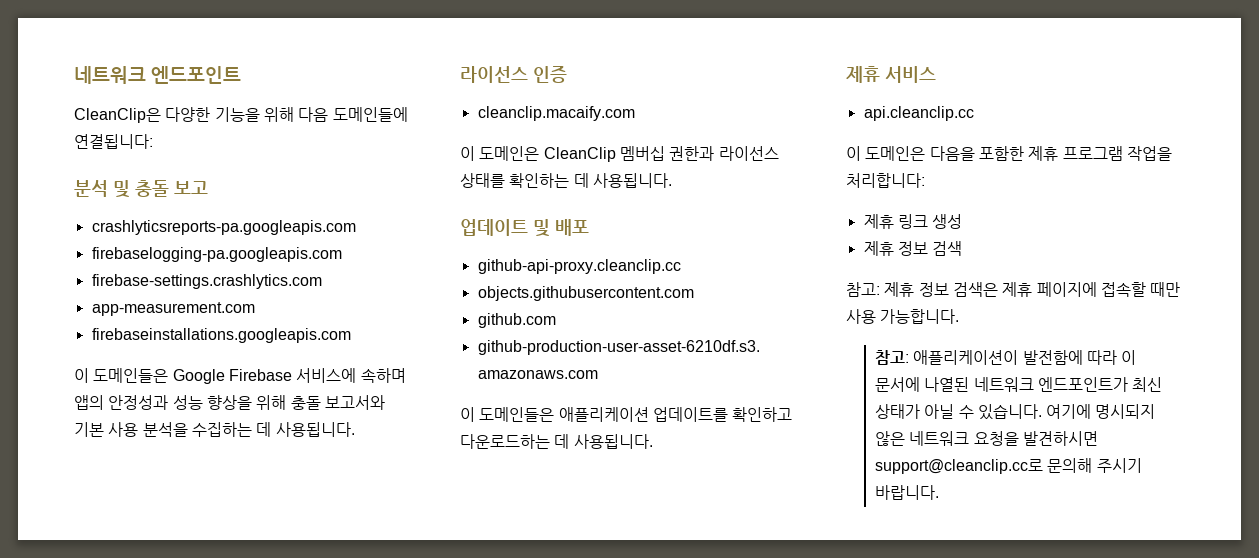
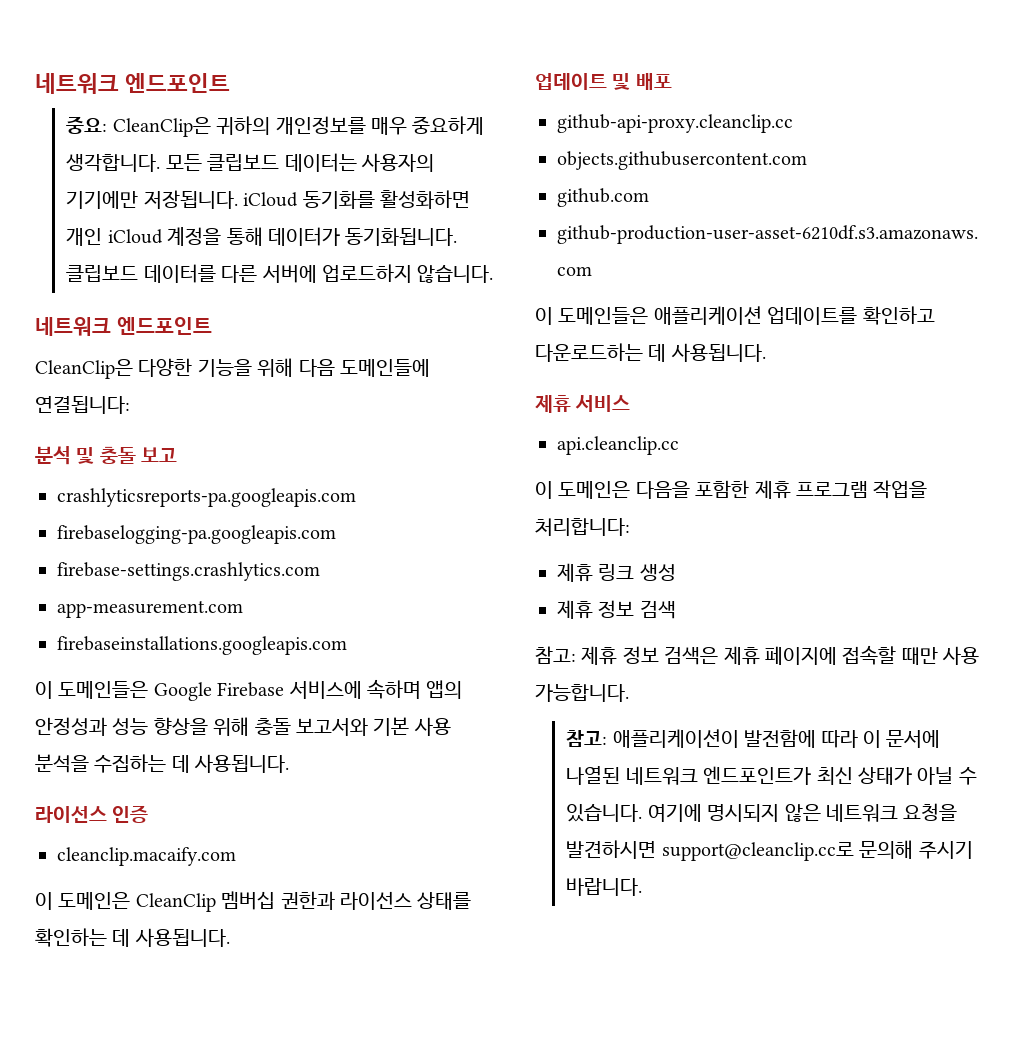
[74,66,241,84] 네트워크 엔드포인트 -> [35,73,231,94] [66,116,485,137] [66,153,434,172] [66,190,470,209] [66,227,458,246] [66,264,494,283] [35,317,212,336] 네트워크 엔드포인트 // 중요: CleanClip은 귀하의 개인정보를 매우 중요하게 생각합니다. 모든 클립보드 데이터는 사용자의 기기에만 저장됩니다. iCloud 동기화를 활성화하면 개인 iCloud 계정을 통해 데이터가 동기화됩니다. 클립보드 데이터를 다른 서버에 업로드하지 않습니다. // 네트워크 엔드포인트

